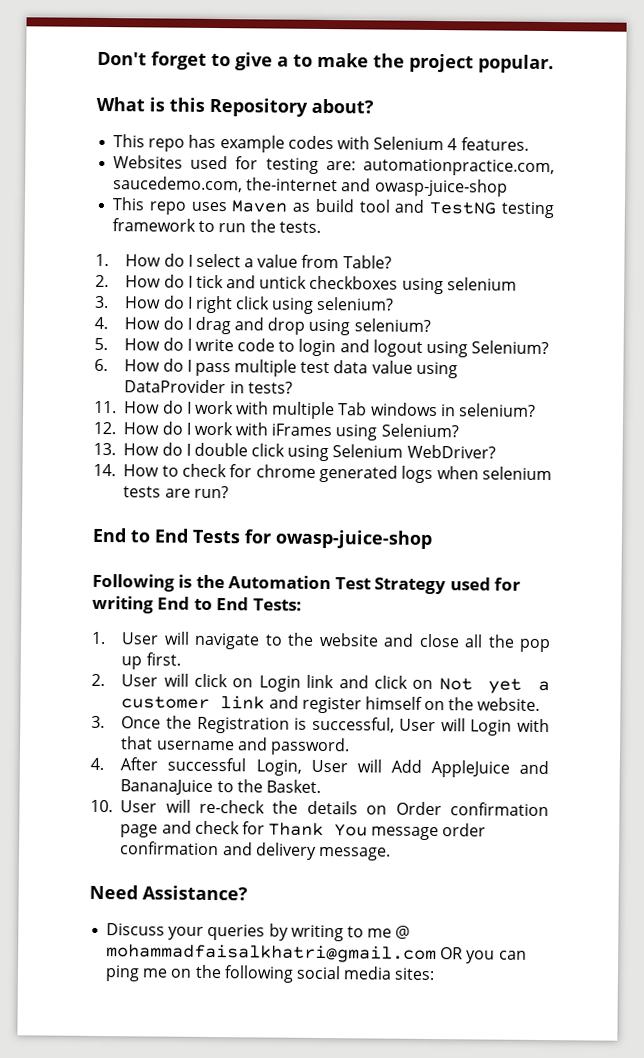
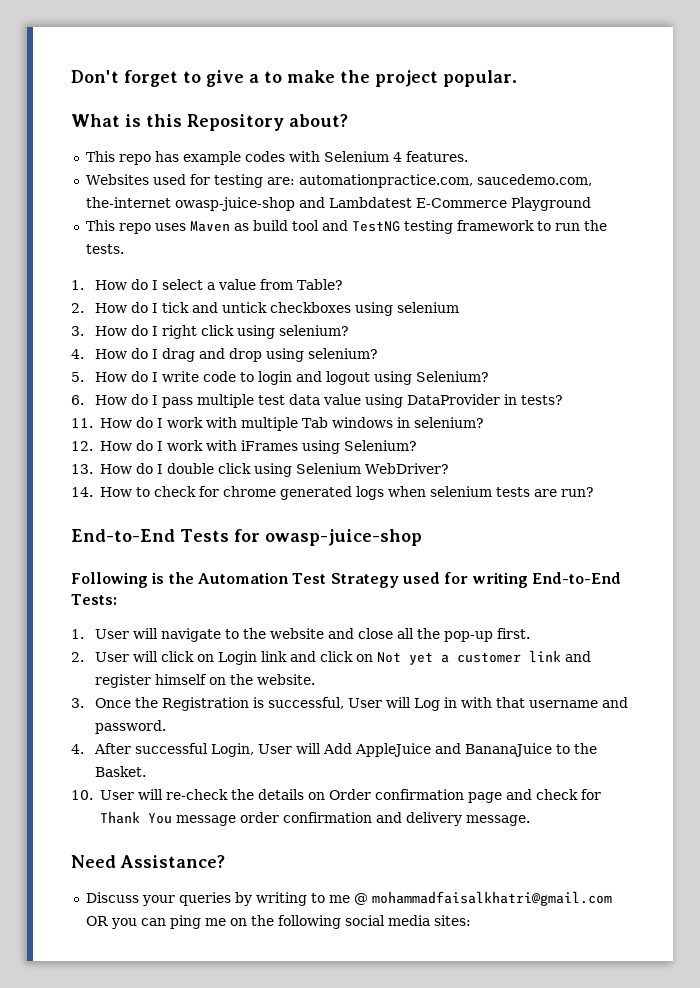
[341,178,508,197] and owasp-juice-shop -> [174,197,591,211] owasp-juice-shop and Lambdatest E-Commerce Playground
[92,527,188,543] End to End -> [71,529,175,542] End-to-End
[157,596,250,611] End to End -> [531,572,621,584] End-to-End
[518,638,551,653] [121,656,143,670] pop up -> [444,631,494,642] pop-up
[470,719,513,736] Login -> [414,697,458,711] Log in

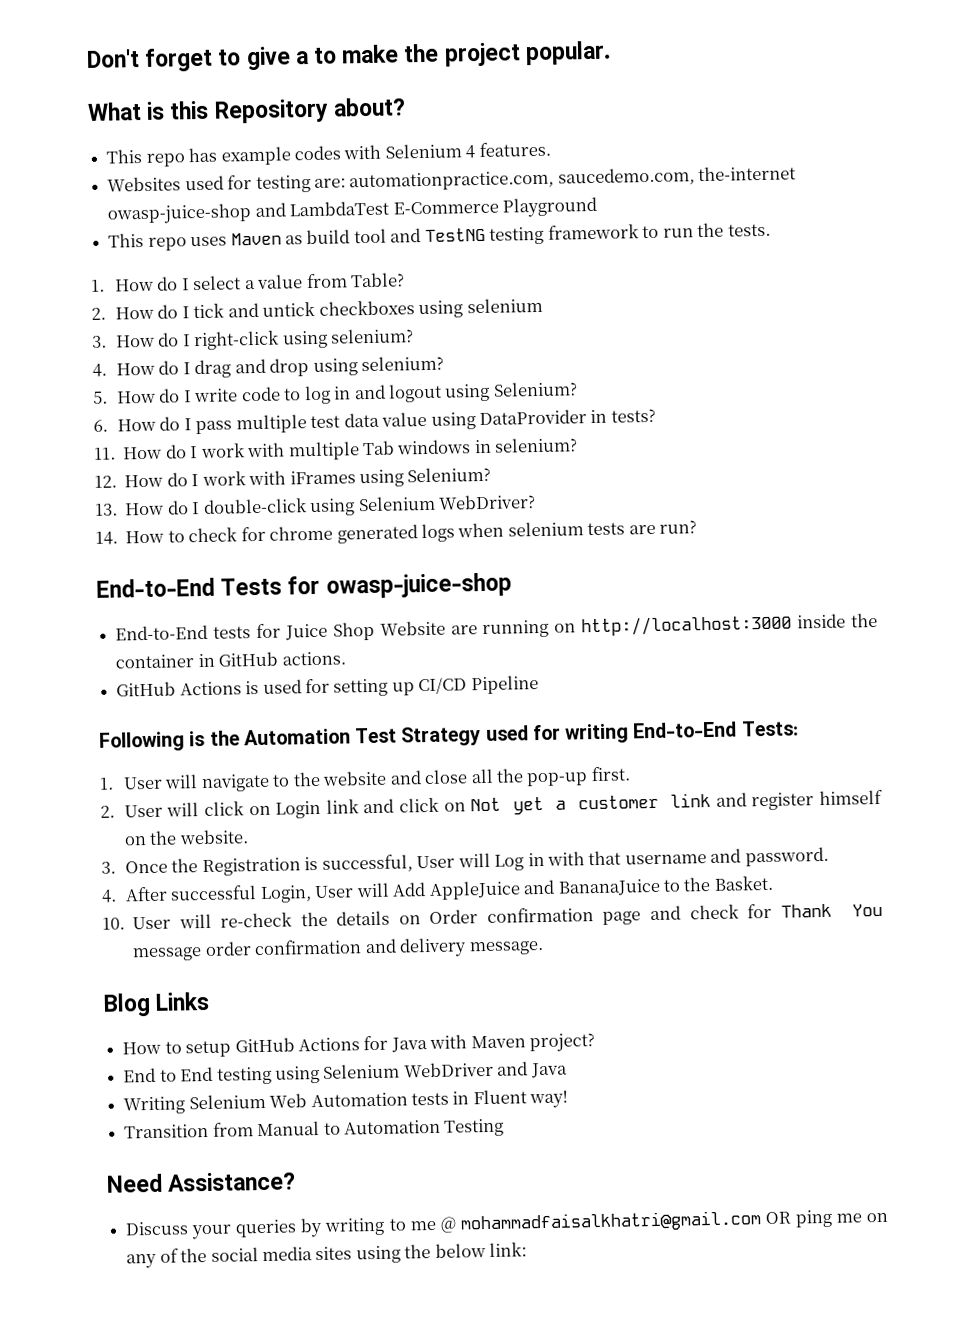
[328,197,412,208] Lambdatest -> [289,200,390,217] LambdaTest
[162,325,235,339] right click -> [193,330,280,351] right-click
[258,371,293,385] login -> [303,385,352,405] log in
[166,463,251,474] double click -> [202,498,307,514] double-click
(422, 537) none -> [115,612,878,641] [115,651,346,669] [116,675,539,697] // End-to-End tests for Juice Shop Website are running on http://localhost:3000 inside the container in GitHub actions. // GitHub Actions is used for setting up CI/CD Pipeline
(530, 820) none -> [103,991,211,1017] [122,1033,596,1058] [123,1061,568,1085] [123,1089,569,1115] [124,1118,505,1139] // Blog Links // How to setup GitHub Actions for Java with Maven project? // End to End testing using Selenium WebDriver and Java // Writing Selenium Web Automation tests in Fluent way! // Transition from Manual to Automation Testing
[110,918,166,929] you can -> (791, 1218) none
[250,915,471,929] the following social media sites: -> [126,1242,528,1269] any of the social media sites using the below link:

